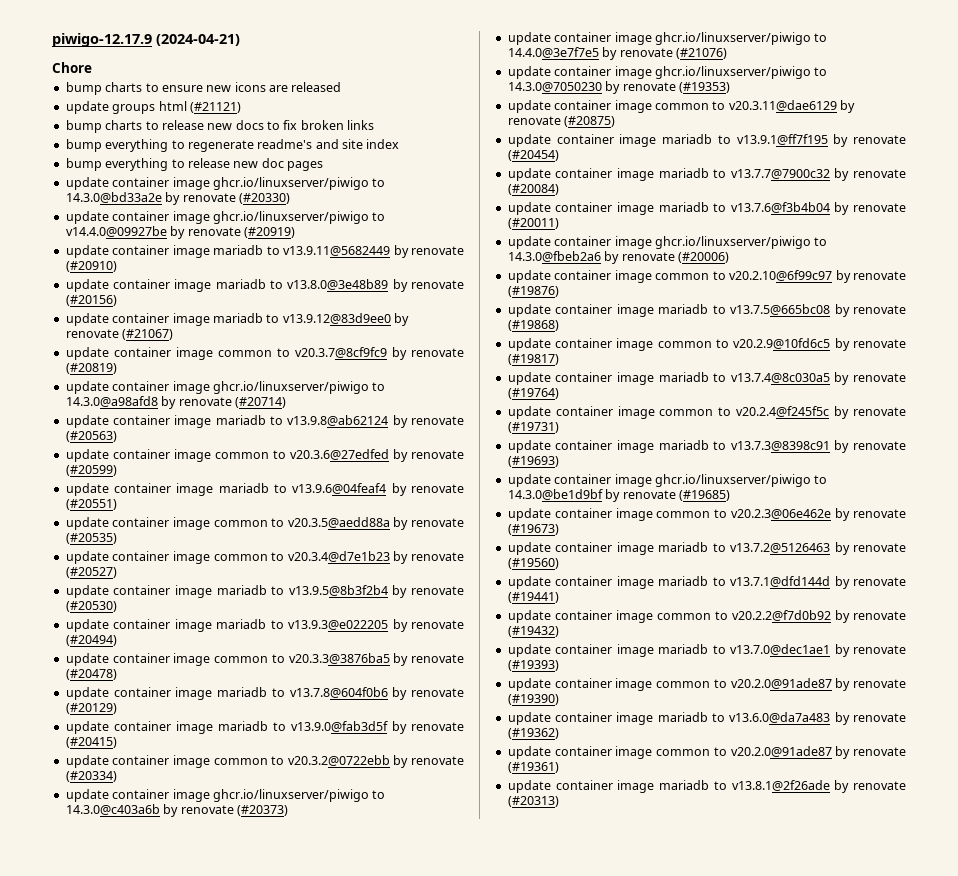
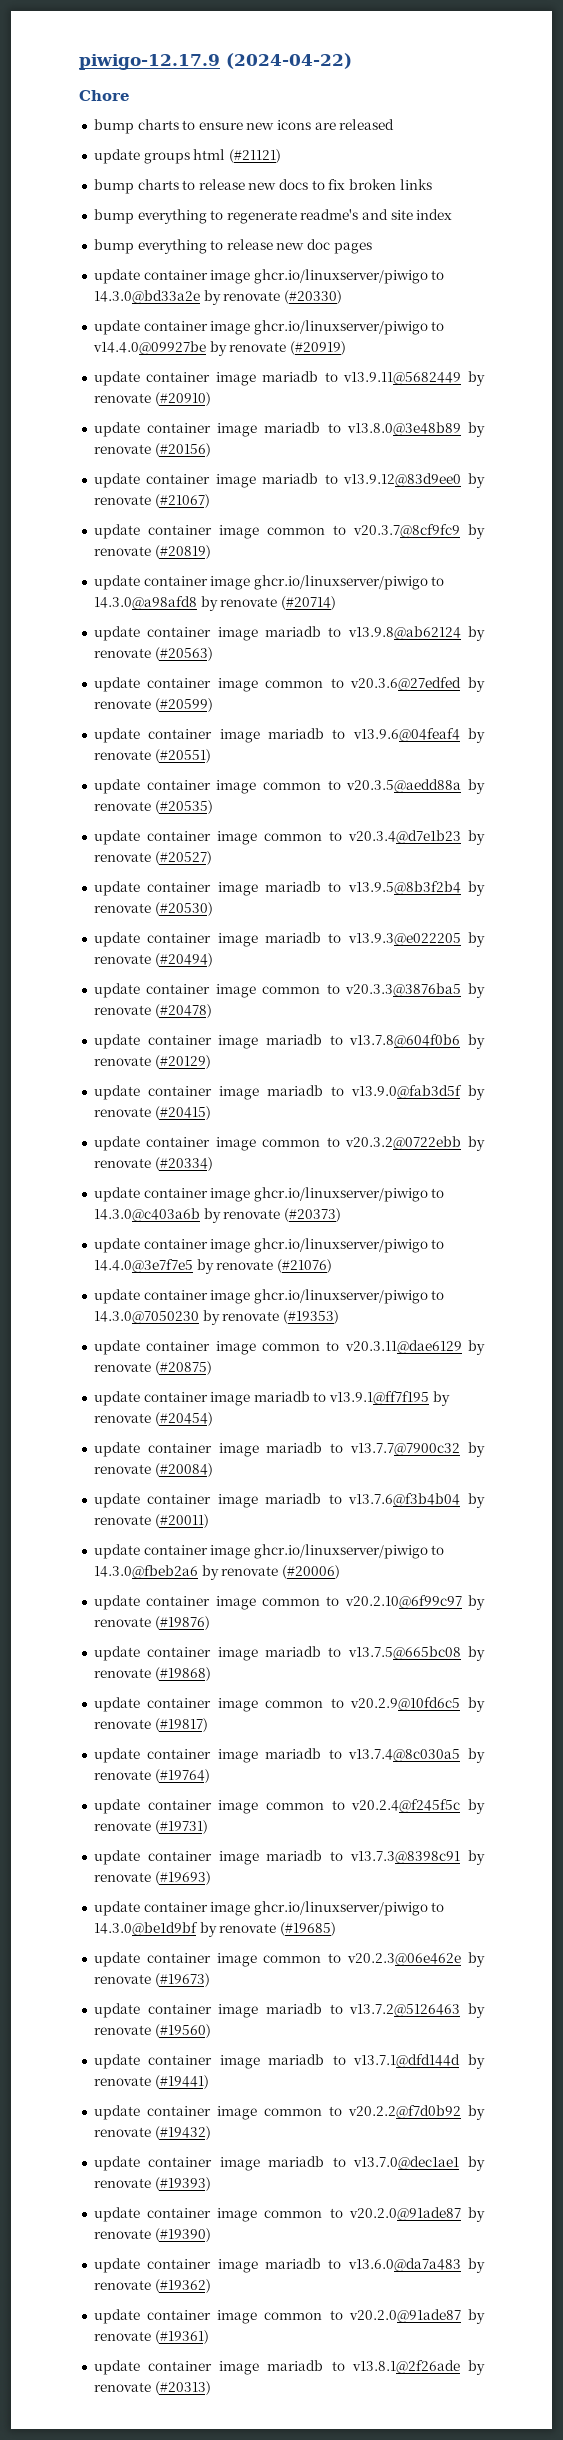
[156,34,240,46] (2024-04-21) -> [226,53,352,69] (2024-04-22)

